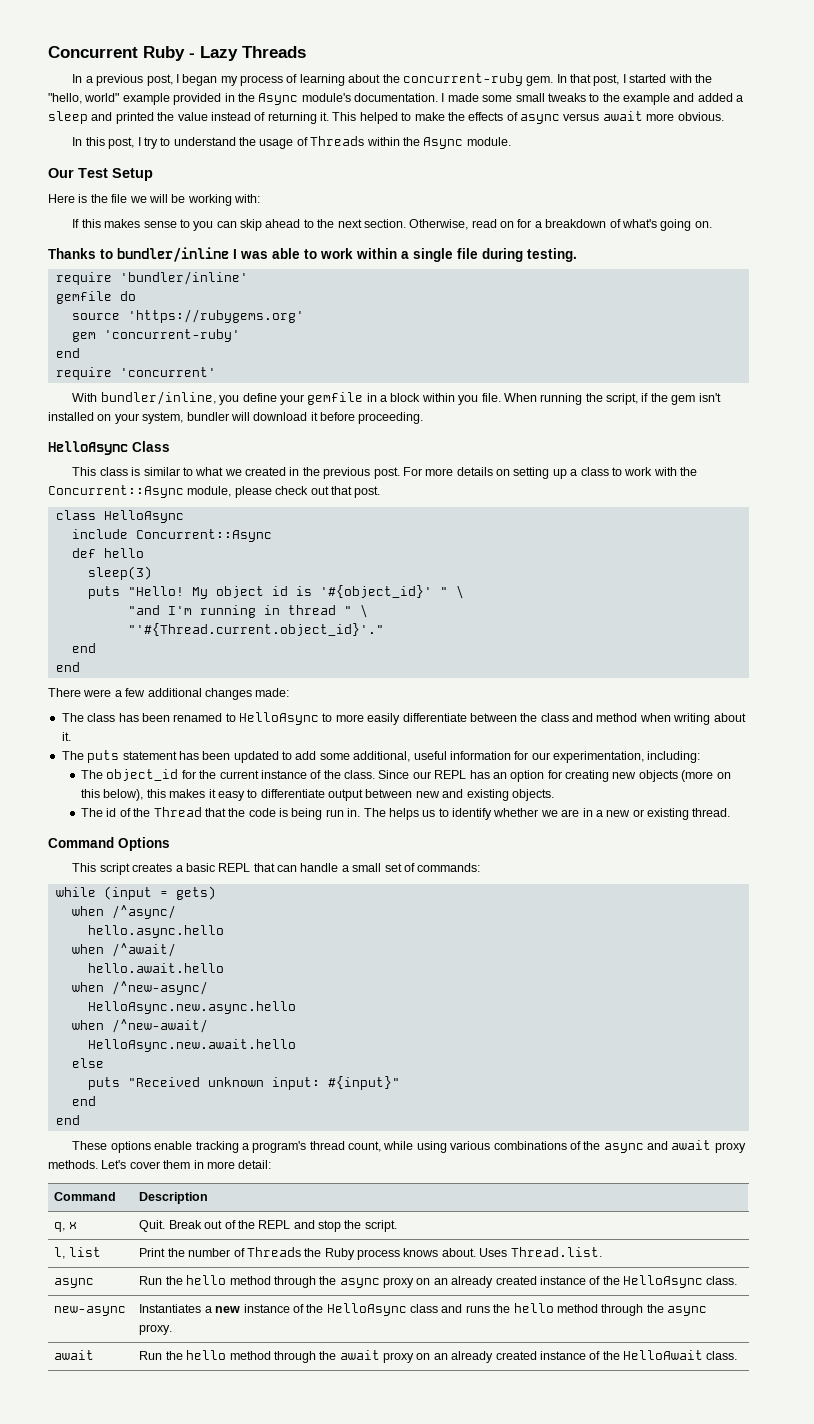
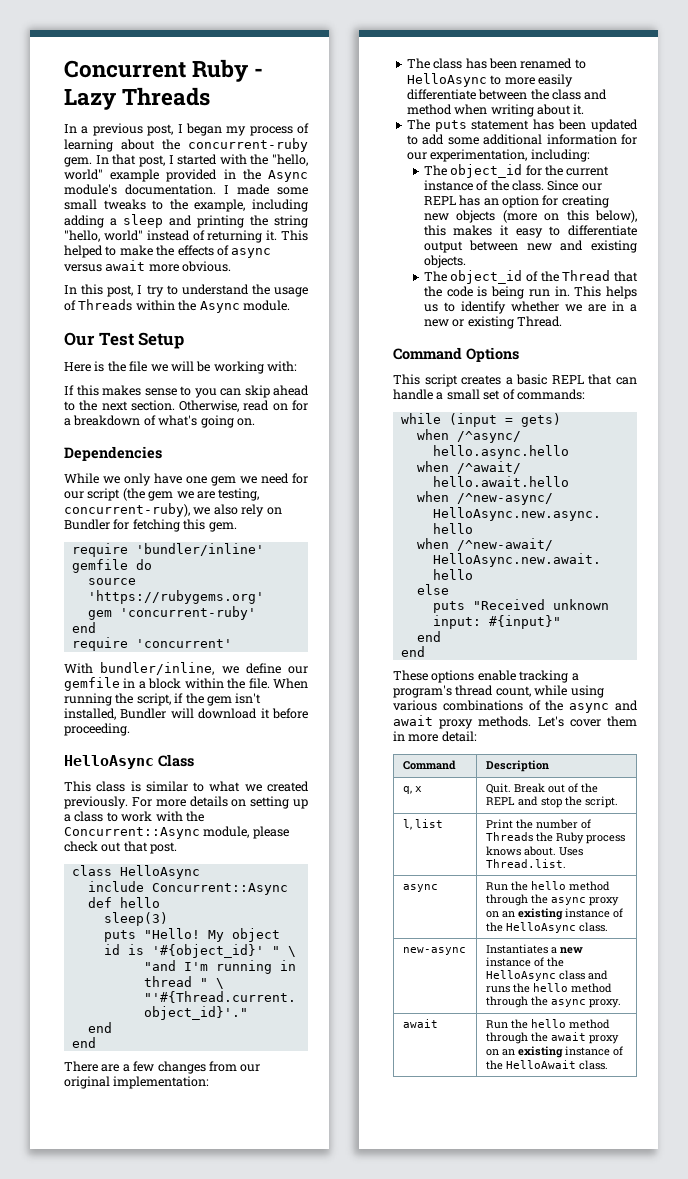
[623,93,744,105] [48,111,208,124] example and added a sleep and printed the value -> [194,199,308,212] [64,214,308,228] [64,230,143,242] example, including adding a sleep and printing the string "hello, world"
[48,247,577,262] Thanks to bundler/inline I was able to work within a single file during testing. -> [64,446,162,461] [64,473,308,486] [64,488,260,501] [64,503,282,517] [64,519,237,532] Dependencies // While we only have one gem we need for our script (the gem we are testing, concurrent-ruby), we also rely on Bundler for fetching this gem.
[219,393,304,405] you define your -> [221,663,308,674] we define our
[458,395,479,405] you -> [227,678,246,689] the
[48,412,229,424] installed on your system, bundler -> [64,708,167,720] installed, Bundler
[289,467,400,479] in the previous post. -> [64,796,128,809] previously.
[83,689,112,697] were -> [101,1064,120,1072] are
[147,688,290,700] additional changes made: -> [157,1061,261,1074] [64,1076,210,1089] changes from our original implementation:
[353,751,447,762] additional, useful -> [483,134,543,145] additional
[106,808,117,817] id -> [450,270,523,284] object_id
[363,808,386,817] The -> [574,286,602,297] This
[692,808,731,817] thread. -> [516,316,562,327] Thread.
[451,1276,537,1288] already created -> [517,908,563,920] existing
[451,1351,537,1363] already created -> [517,1046,563,1058] existing

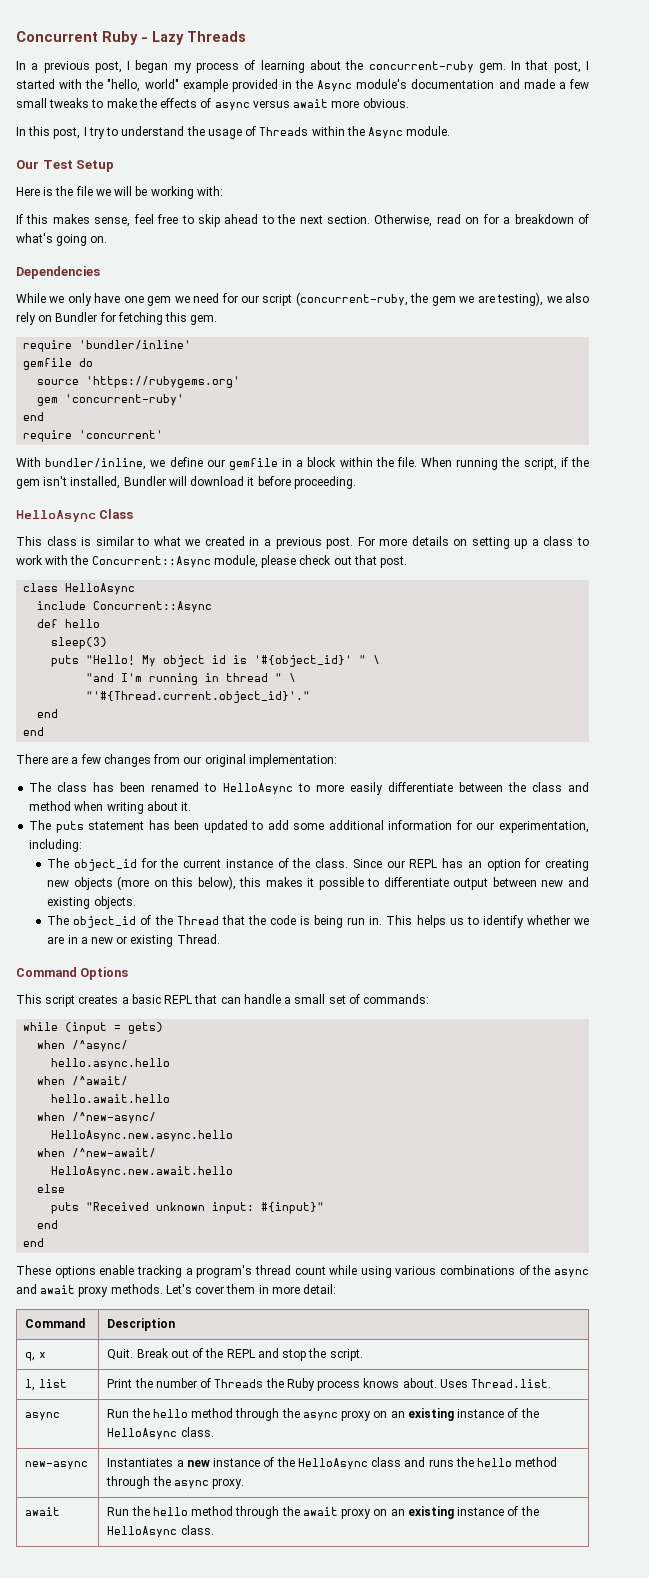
[125,184,308,195] [64,199,308,212] [64,214,308,228] [64,230,308,243] [64,245,103,258] documentation. I made some small tweaks to the example, including adding a sleep and printing the string "hello, world" instead of returning it. This helped -> [411,79,589,89] [16,98,90,108] documentation and made a few small tweaks
[144,386,241,398] sense to you can -> [94,214,194,227] sense, feel free to
[122,488,145,501] (the -> [295,292,429,306] (concurrent-ruby, the
[218,488,260,501] [64,503,190,517] testing, concurrent-ruby), -> [497,292,544,306] testing),
[64,796,128,809] previously. -> [249,537,354,549] in a previous post.
[515,228,543,238] easy -> [318,877,364,890] possible
[495,686,531,697] count, -> [294,1266,326,1275] count
[505,1060,576,1069] HelloAwait -> [107,1526,178,1538] HelloAsync

